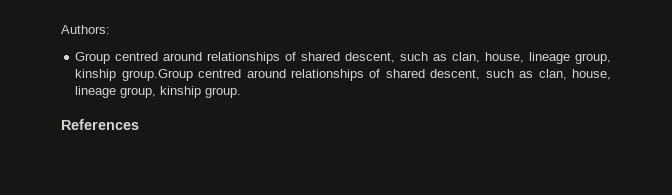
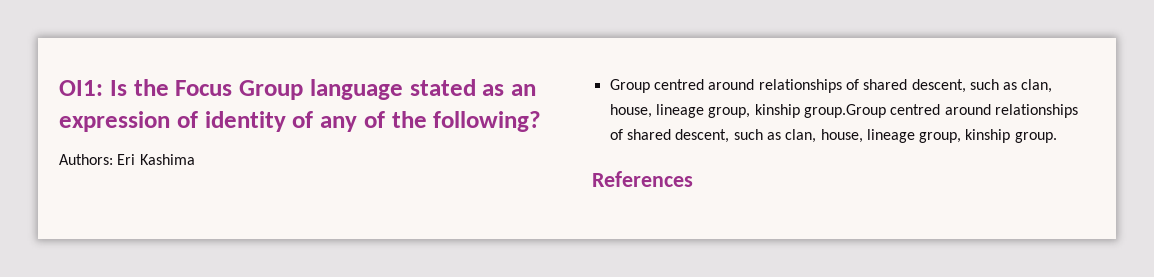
(61, 29) none -> [59,79,536,100] [59,111,542,132] OI1: Is the Focus Group language stated as an expression of identity of any of the following? //
(110, 29) none -> [117,154,195,165] Eri Kashima

